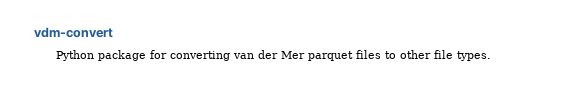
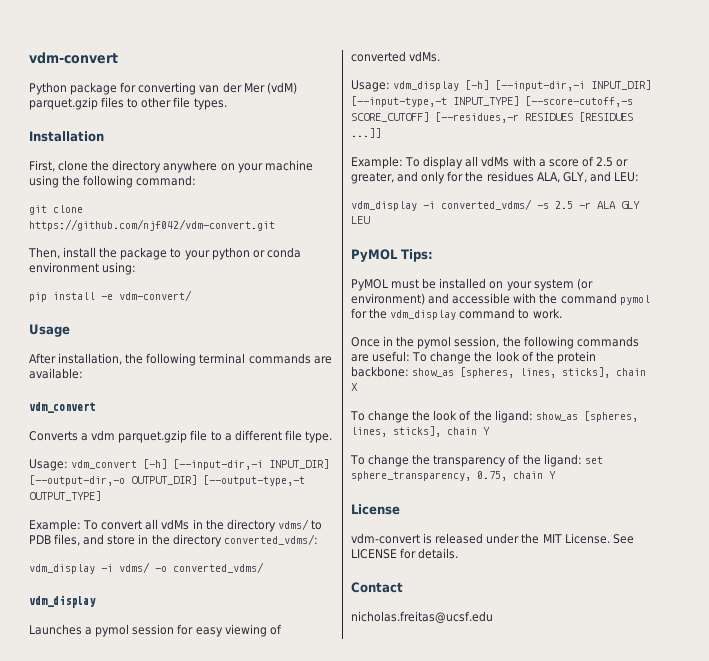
[307,51,353,61] parquet -> [266,82,297,94] [29,97,98,110] (vdM) parquet.gzip
(491, 56) none -> [29,131,104,142] [29,160,313,173] [29,175,197,188] [29,205,83,215] [29,219,275,231] [28,247,301,260] [29,262,137,275] [29,290,192,302] [29,324,70,337] [29,353,332,366] [29,368,83,379] [29,402,95,413] [29,430,332,443] [29,459,330,471] [29,475,305,486] [29,491,101,501] [29,519,322,532] [29,534,318,547] [29,562,264,574] [29,595,96,608] [29,624,282,637] [351,51,441,62] [351,80,652,92] [351,96,633,107] [351,112,633,123] [351,128,381,138] [351,156,629,169] [351,171,639,184] [351,199,640,211] [351,216,370,224] [351,249,433,262] [351,278,593,291] [351,293,650,305] [351,308,562,320] [351,336,639,349] [351,351,596,364] [351,366,647,378] [351,383,358,391] [350,410,638,423] [351,426,490,437] [350,454,603,467] [351,471,556,481] [351,504,400,515] [351,533,634,544] [351,548,459,559] [351,582,403,593] [351,611,493,624] // Installation // First, clone the directory anywhere on your machine using the following command: // git clone https://github.com/njf042/vdm-convert.git // Then, install the package to your python or conda environment using: // pip install -e vdm-convert/ // Usage // After installation, the following terminal commands are available: // vdm_convert // Converts a vdm parquet.gzip file to a different file type. // Usage: vdm_convert [-h] [--input-dir,-i INPUT_DIR] [--output-dir,-o OUTPUT_DIR] [--output-type,-t OUTPUT_TYPE] // Example: To convert all vdMs in the directory vdms/ to PDB files, and store in the directory converted_vdms/: // vdm_display -i vdms/ -o converted_vdms/ // vdm_display // Launches a pymol session for easy viewing of converted vdMs. // Usage: vdm_display [-h] [--input-dir,-i INPUT_DIR] [--input-type,-t INPUT_TYPE] [--score-cutoff,-s SCORE_CUTOFF] [--residues,-r RESIDUES [RESIDUES ...]] // Example: To display all vdMs with a score of 2.5 or greater, and only for the residues ALA, GLY, and LEU: // vdm_display -i converted_vdms/ -s 2.5 -r ALA GLY LEU // PyMOL Tips: // PyMOL must be installed on your system (or environment) and accessible with the command pymol for the vdm_display command to work. // Once in the pymol session, the following commands are useful: To change the look of the protein backbone: show_as [spheres, lines, sticks], chain X // To change the look of the ligand: show_as [spheres, lines, sticks], chain Y // To change the transparency of the ligand: set sphere_transparency, 0.75, chain Y // License // vdm-convert is released under the MIT License. See LICENSE for details. // Contact // nicholas.freitas@ucsf.edu

